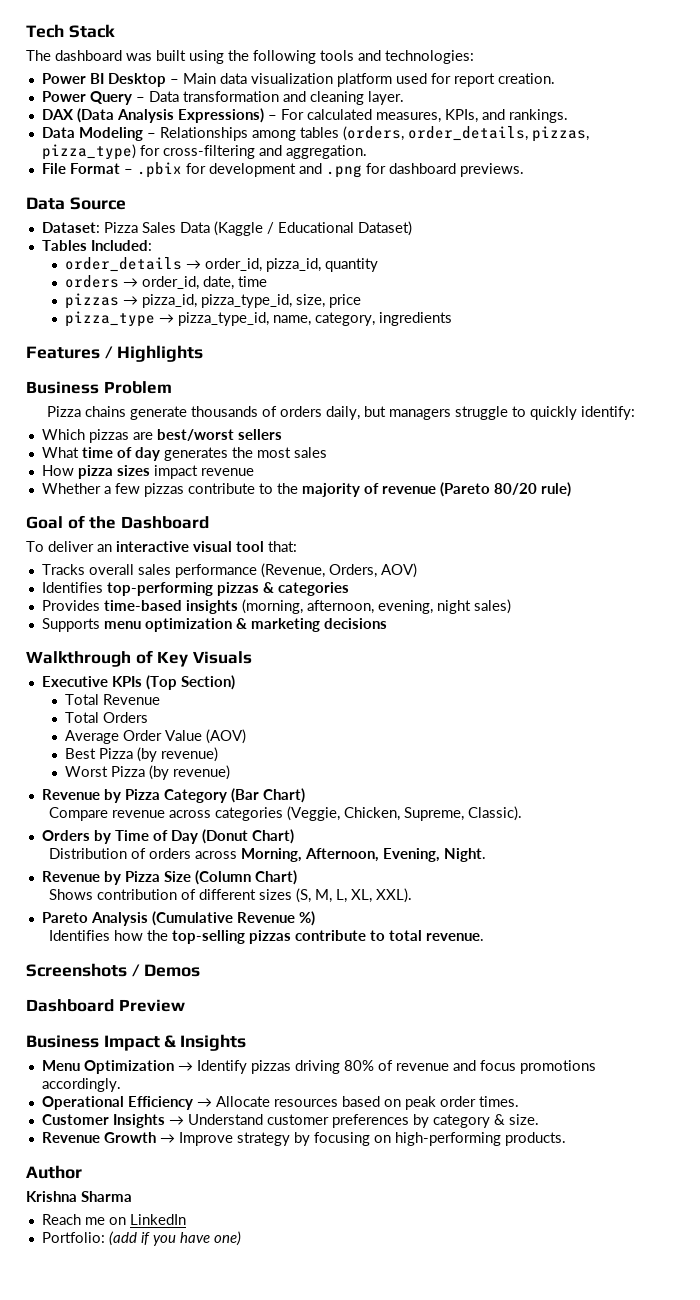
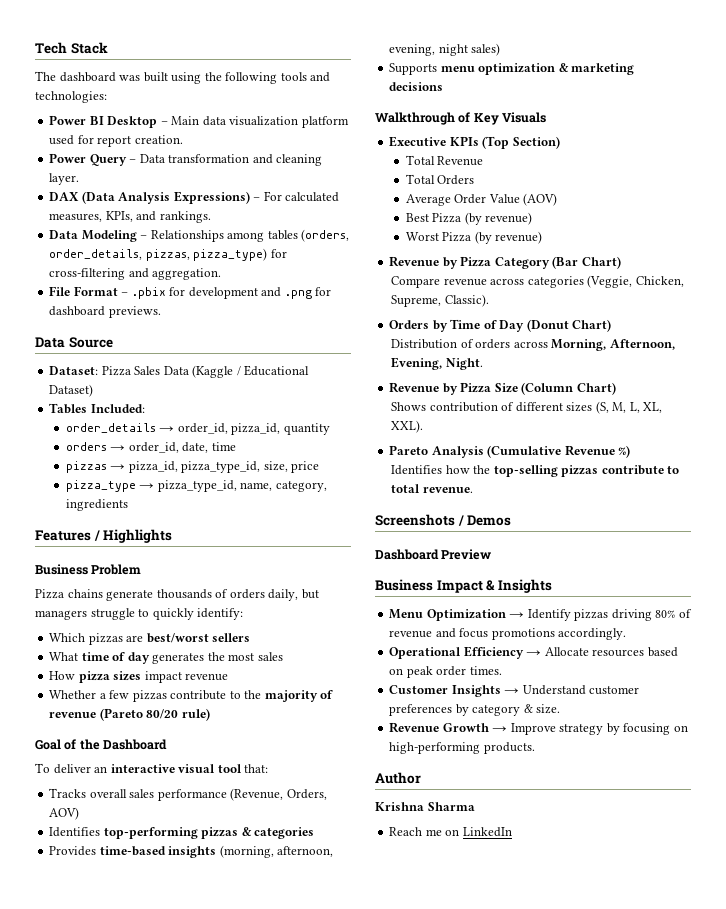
[41,1231,241,1246] // Portfolio: (add if you have one) -> (512, 832) none

